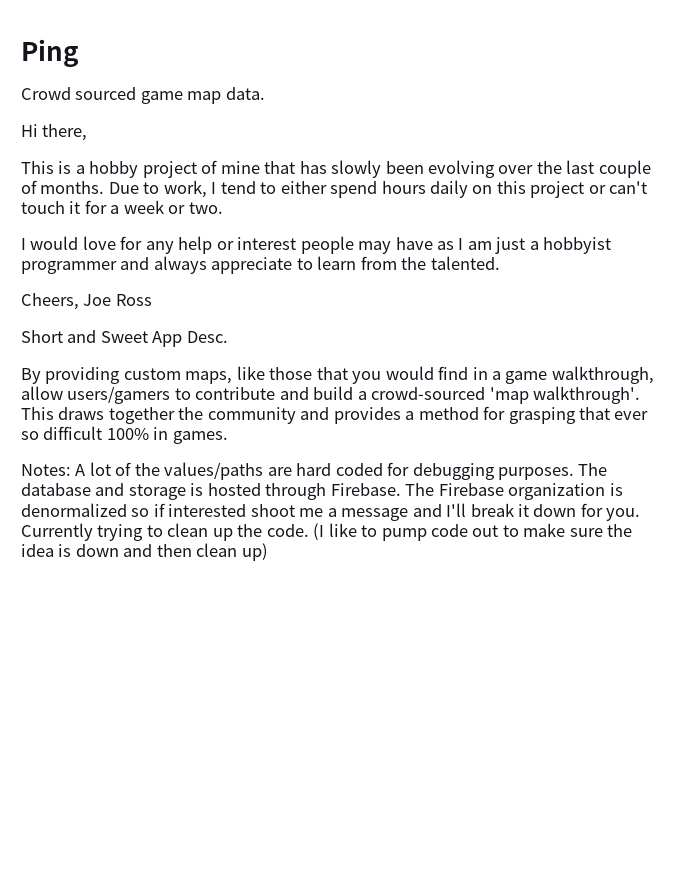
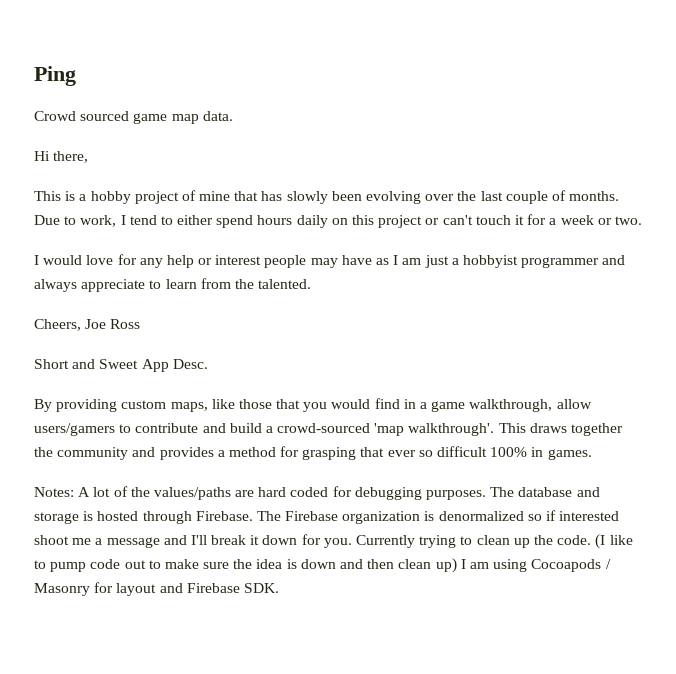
(268, 552) none -> [460,559,611,572] [34,582,279,596] I am using Cocoapods / Masonry for layout and Firebase SDK.

